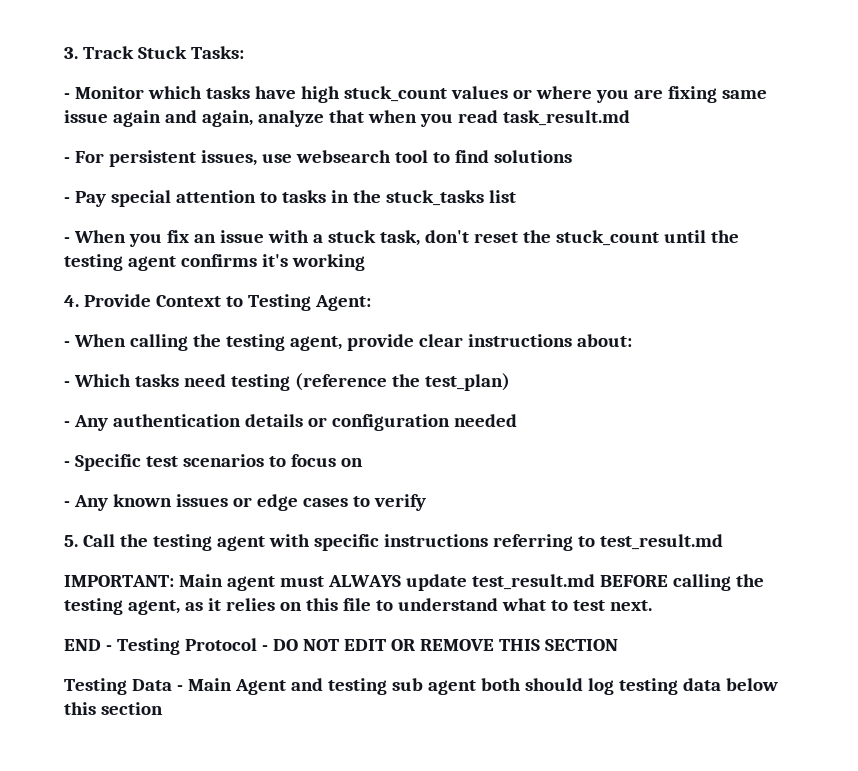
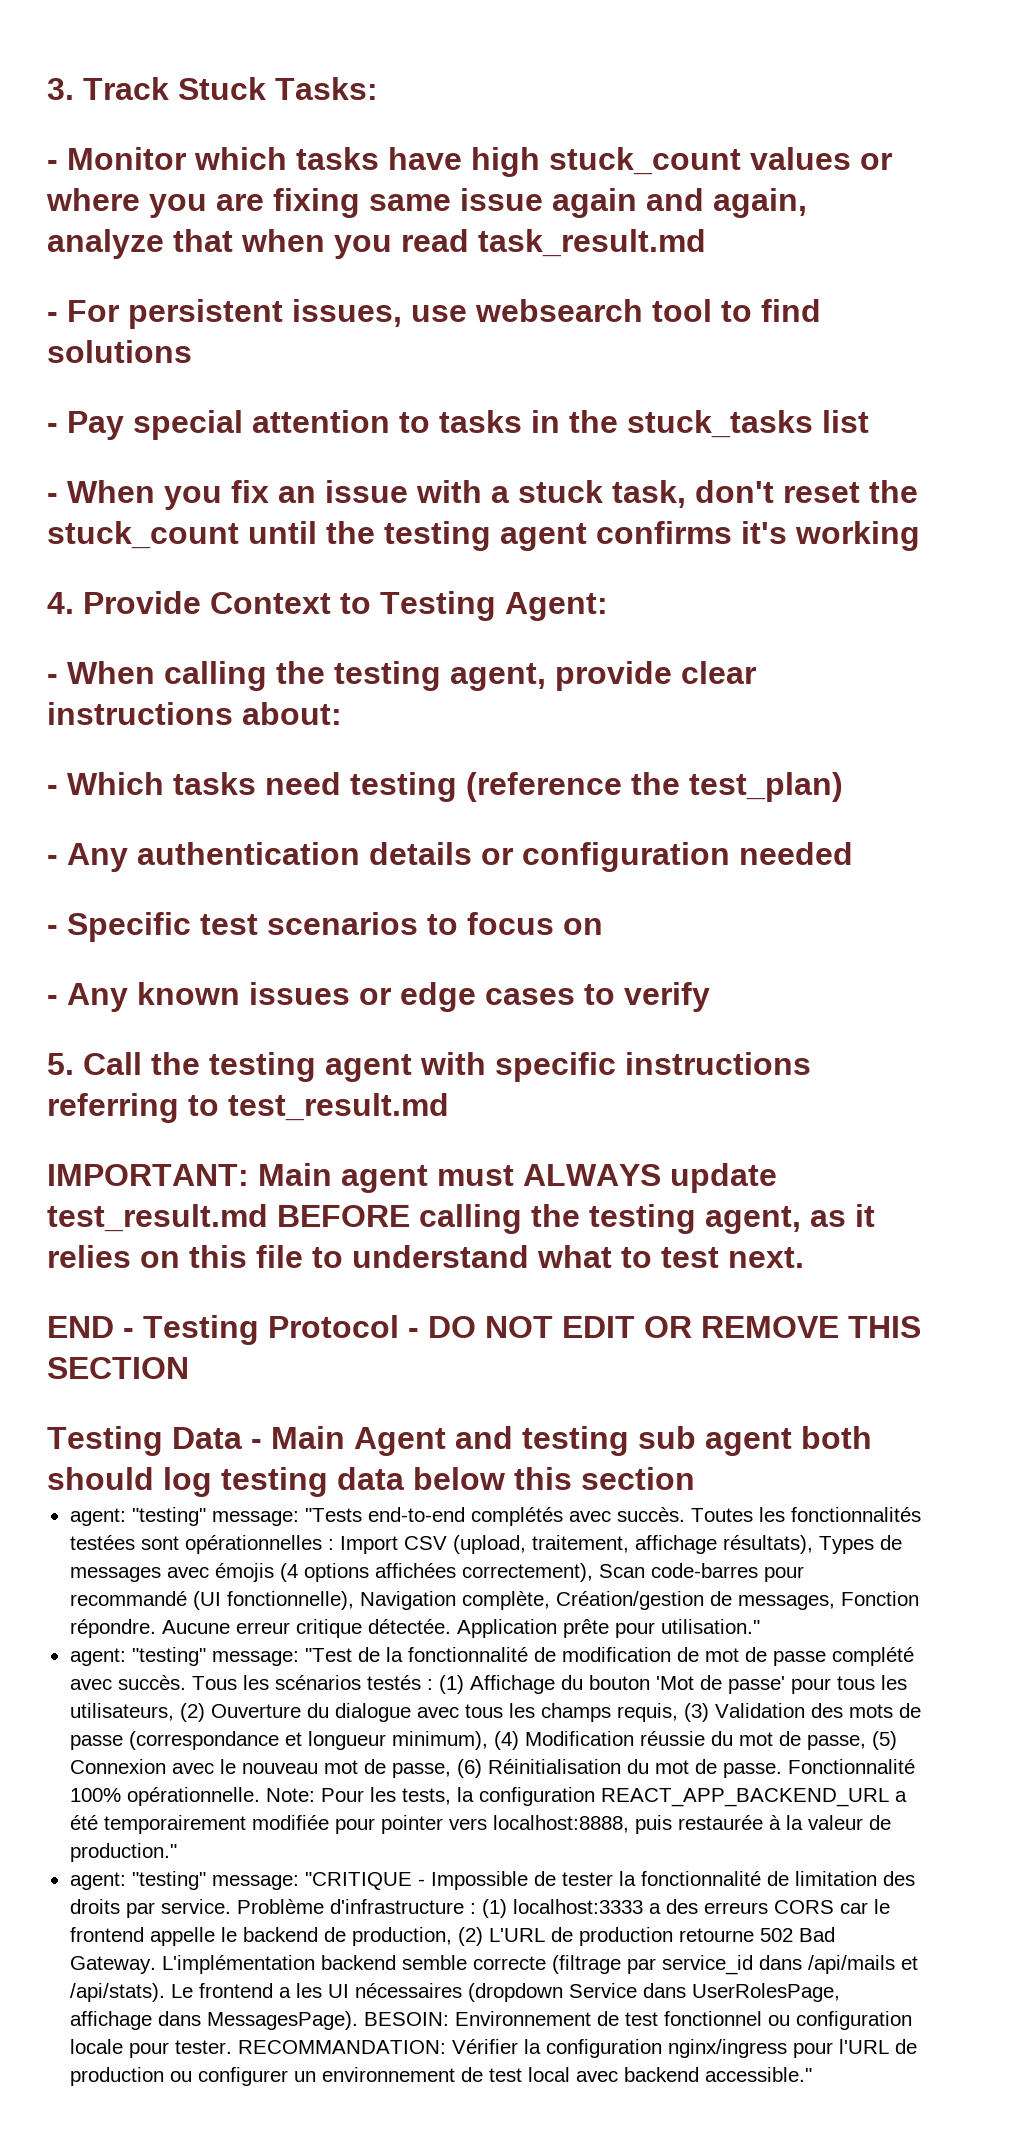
(163, 708) none -> [69,1507,921,1526] [69,1535,902,1554] [69,1563,804,1582] [69,1591,919,1610] [69,1619,760,1638] [69,1647,914,1666] [69,1675,907,1694] [69,1703,921,1722] [69,1731,897,1750] [69,1759,915,1778] [69,1787,907,1807] [69,1815,891,1834] [69,1843,177,1862] [69,1871,915,1890] [69,1899,890,1918] [69,1927,835,1946] [69,1955,918,1975] [69,1983,840,2002] [69,2011,912,2030] [69,2039,917,2058] [69,2067,812,2086] // agent: "testing" message: "Tests end-to-end complétés avec succès. Toutes les fonctionnalités testées sont opérationnelles : Import CSV (upload, traitement, affichage résultats), Types de messages avec émojis (4 options affichées correctement), Scan code-barres pour recommandé (UI fonctionnelle), Navigation complète, Création/gestion de messages, Fonction répondre. Aucune erreur critique détectée. Application prête pour utilisation." // agent: "testing" message: "Test de la fonctionnalité de modification de mot de passe complété avec succès. Tous les scénarios testés : (1) Affichage du bouton 'Mot de passe' pour tous les utilisateurs, (2) Ouverture du dialogue avec tous les champs requis, (3) Validation des mots de passe (correspondance et longueur minimum), (4) Modification réussie du mot de passe, (5) Connexion avec le nouveau mot de passe, (6) Réinitialisation du mot de passe. Fonctionnalité 100% opérationnelle. Note: Pour les tests, la configuration REACT_APP_BACKEND_URL a été temporairement modifiée pour pointer vers localhost:8888, puis restaurée à la valeur de production." // agent: "testing" message: "CRITIQUE - Impossible de tester la fonctionnalité de limitation des droits par service. Problème d'infrastructure : (1) localhost:3333 a des erreurs CORS car le frontend appelle le backend de production, (2) L'URL de production retourne 502 Bad Gateway. L'implémentation backend semble correcte (filtrage par service_id dans /api/mails et /api/stats). Le frontend a les UI nécessaires (dropdown Service dans UserRolesPage, affichage dans MessagesPage). BESOIN: Environnement de test fonctionnel ou configuration locale pour tester. RECOMMANDATION: Vérifier la configuration nginx/ingress pour l'URL de production ou configurer un environnement de test local avec backend accessible."

